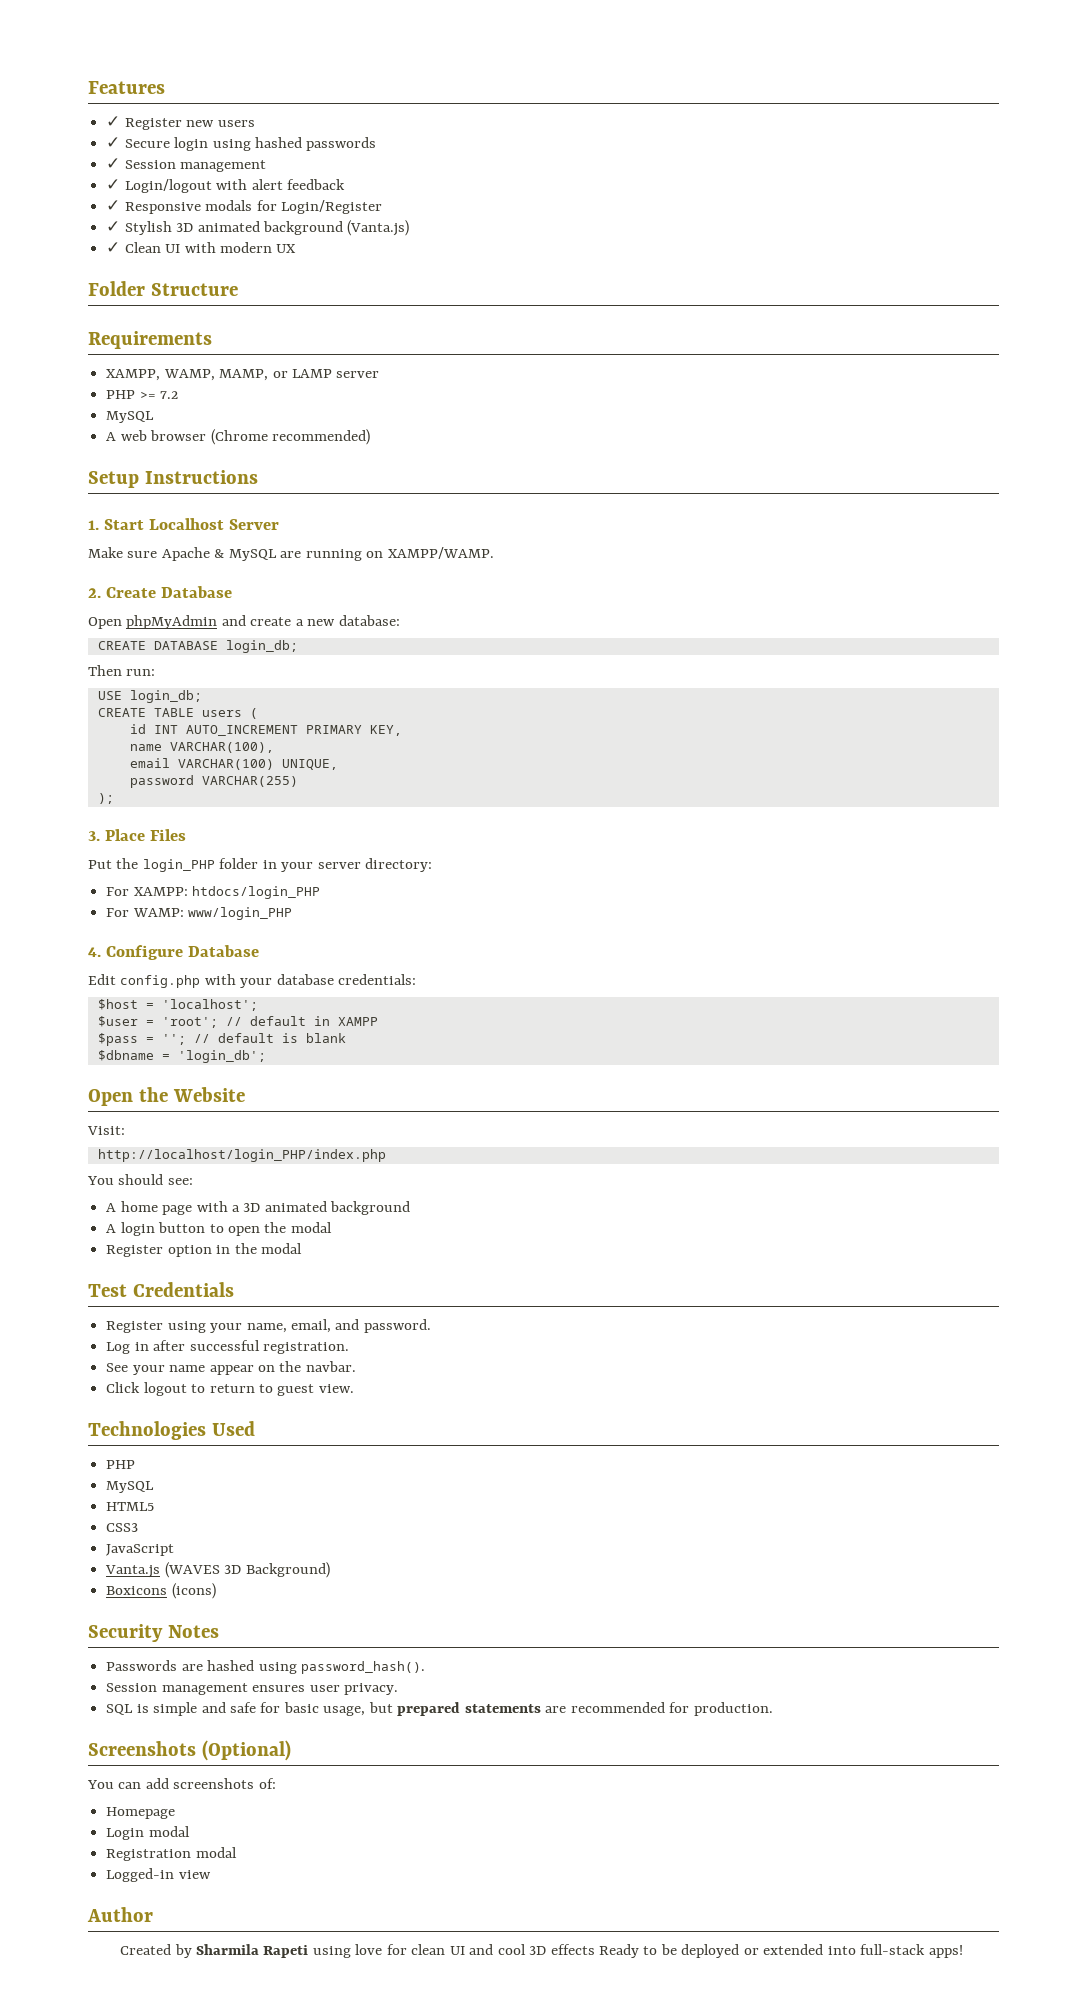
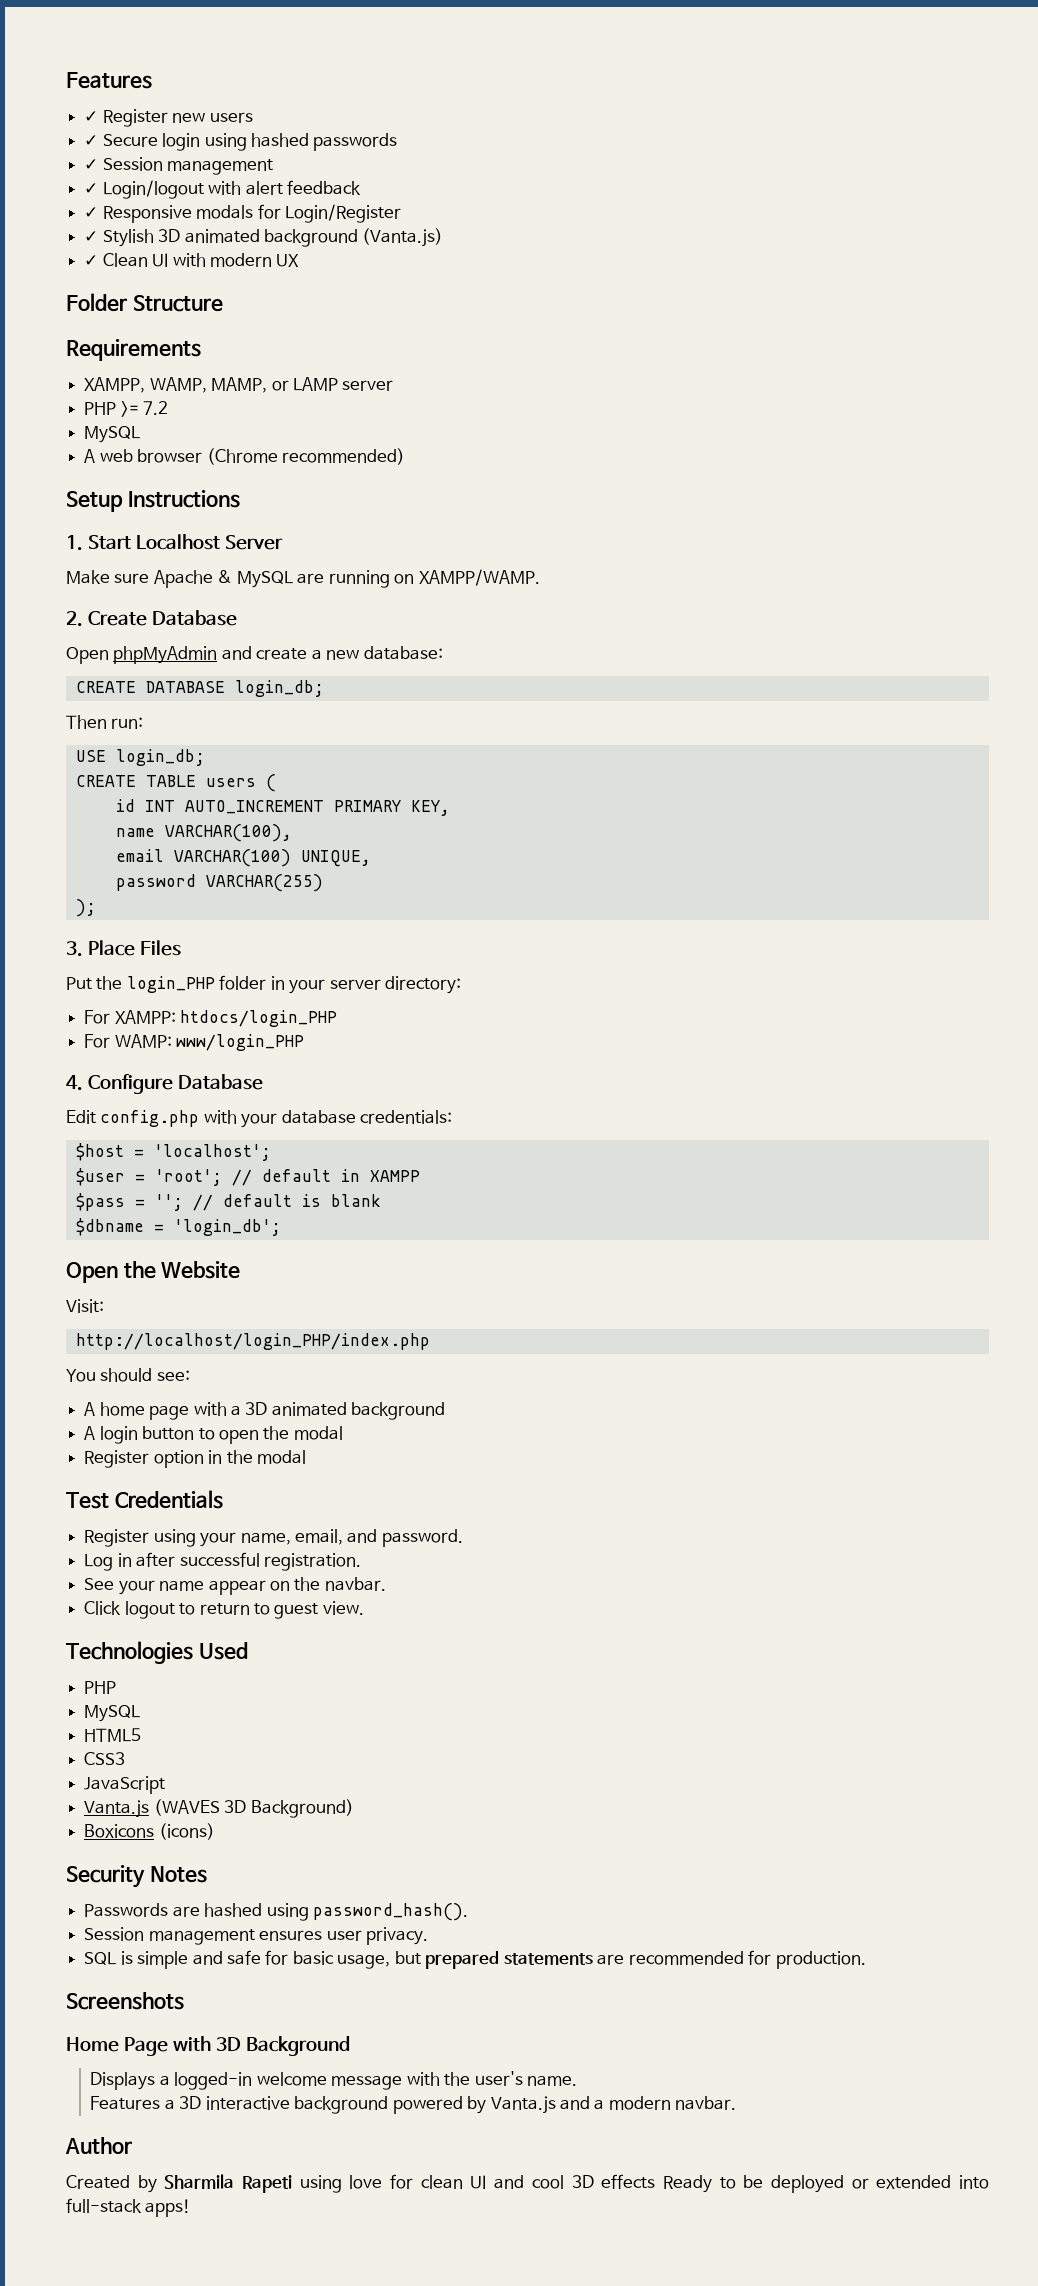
[201,1740,291,1761] [87,1778,276,1789] [106,1807,176,1819] [106,1826,190,1840] [106,1847,237,1861] [106,1868,211,1882] (Optional) // You can add screenshots of: // Homepage // Login modal // Registration modal // Logged-in view -> [66,2036,350,2056] [90,2071,577,2090] [90,2096,737,2114] // Home Page with 3D Background // Displays a logged-in welcome message with the user's name. // Features a 3D interactive background powered by Vanta.js and a modern navbar.

